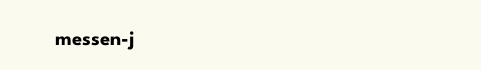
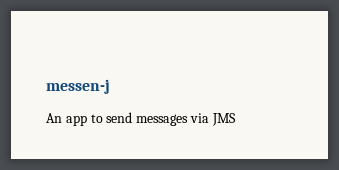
(135, 40) none -> [46,112,236,126] // An app to send messages via JMS

